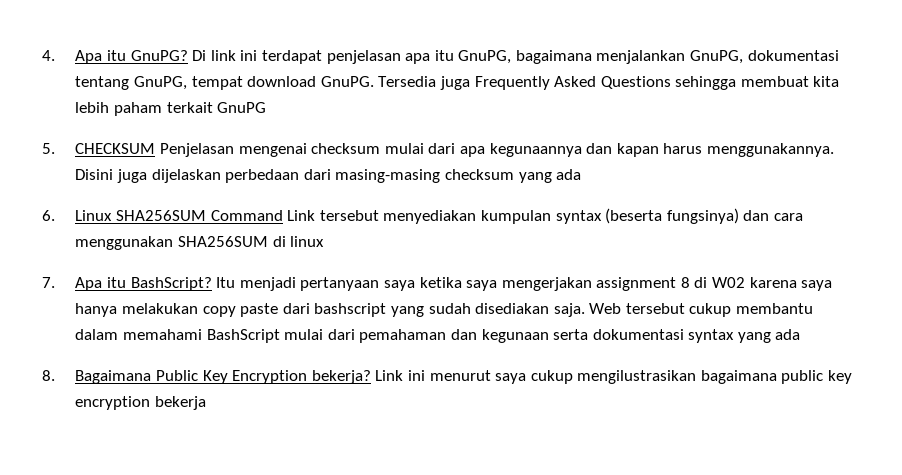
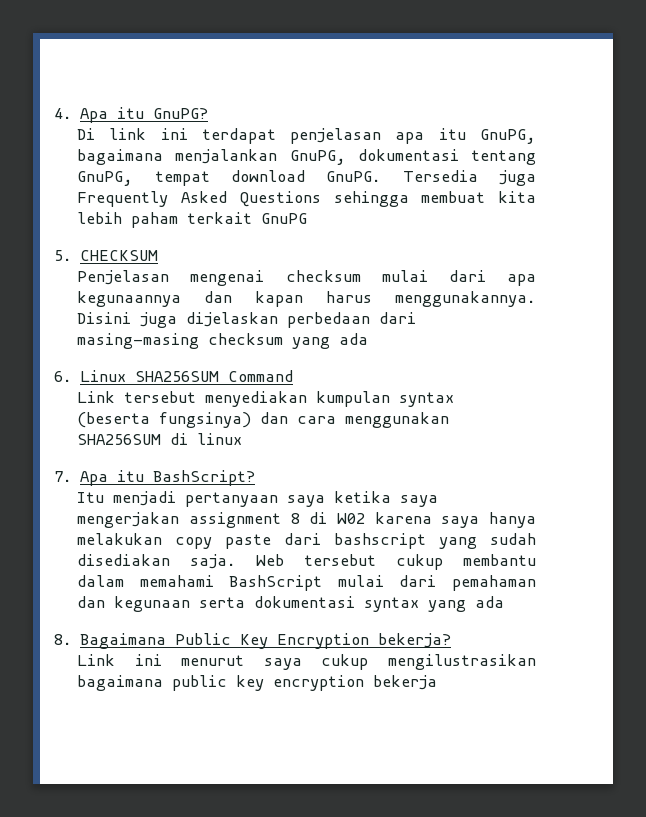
(188, 55) none -> (209, 113) //
(156, 148) none -> (159, 255) //
(283, 215) none -> (294, 376) //
(212, 284) none -> (256, 478) //
(371, 377) none -> (452, 640) //

